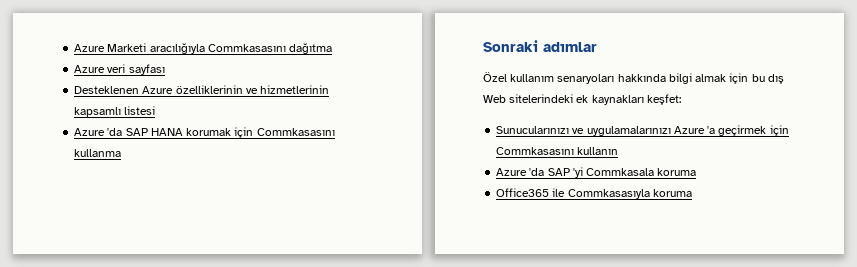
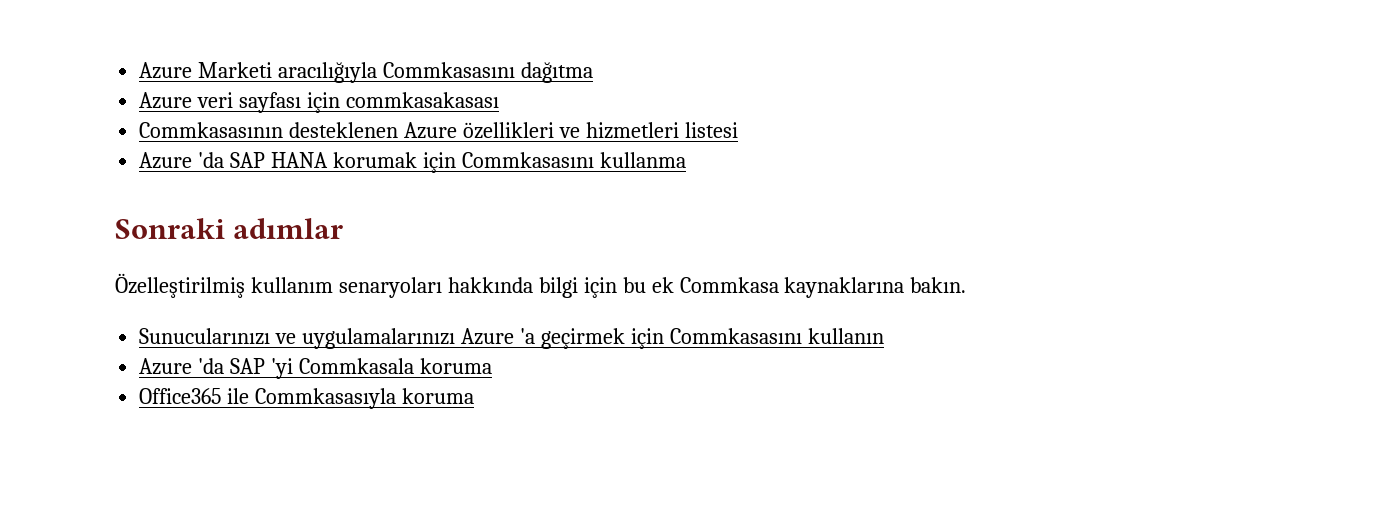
[74,85,330,94] [74,107,122,117] // Desteklenen Azure özelliklerinin ve hizmetlerinin kapsamlı -> [307,92,499,113] [139,122,679,139] için commkasakasası // Commkasasının desteklenen Azure özellikleri ve hizmetleri
[483,72,507,82] Özel -> [115,273,245,298] Özelleştirilmiş
[695,74,727,82] almak -> (578, 287) none
[767,74,784,84] [483,94,681,105] dış Web sitelerindeki ek kaynakları keşfet: -> [651,277,967,298] ek Commkasa kaynaklarına bakın.

